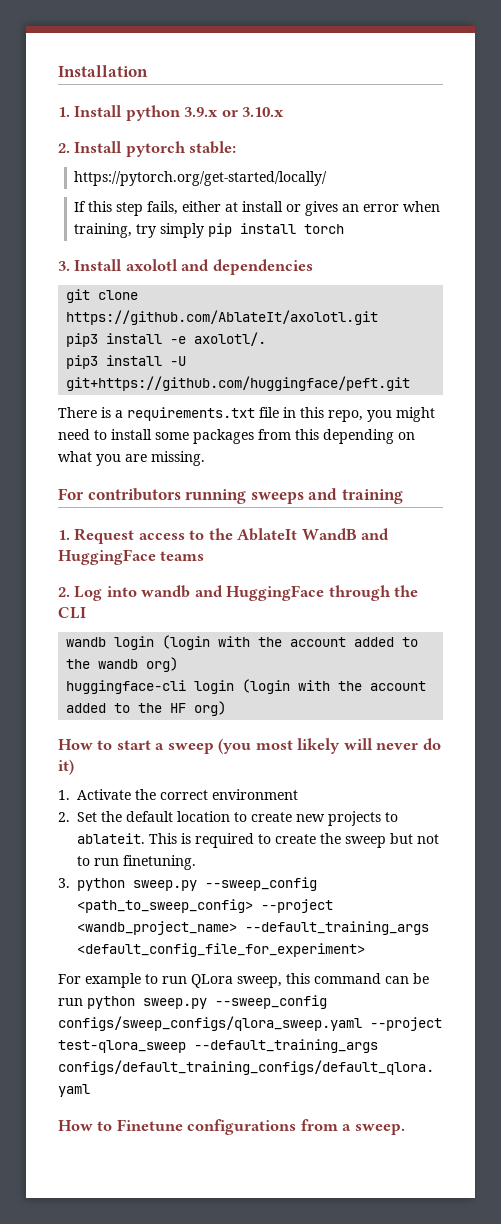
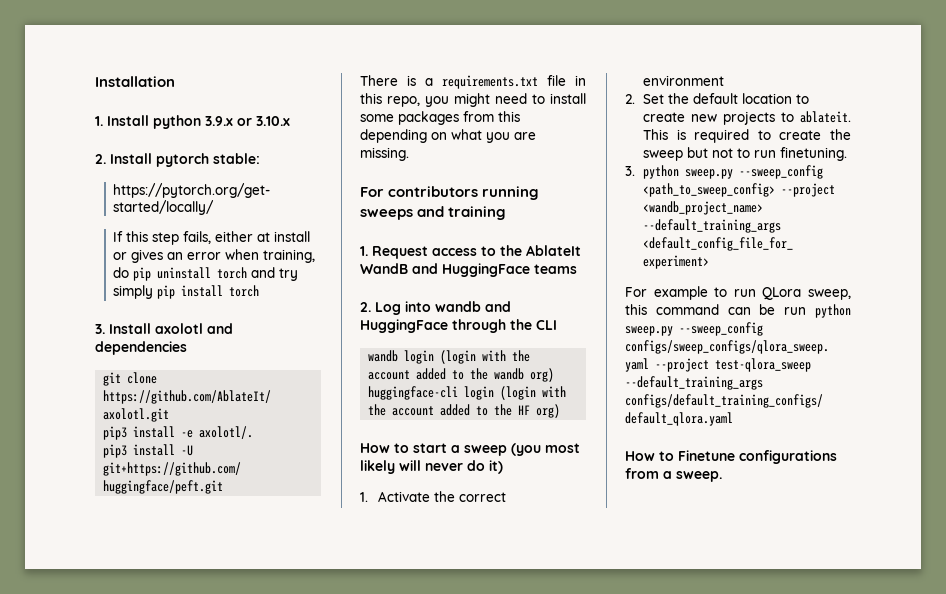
(133, 230) none -> [113,267,276,281] do pip uninstall torch and

